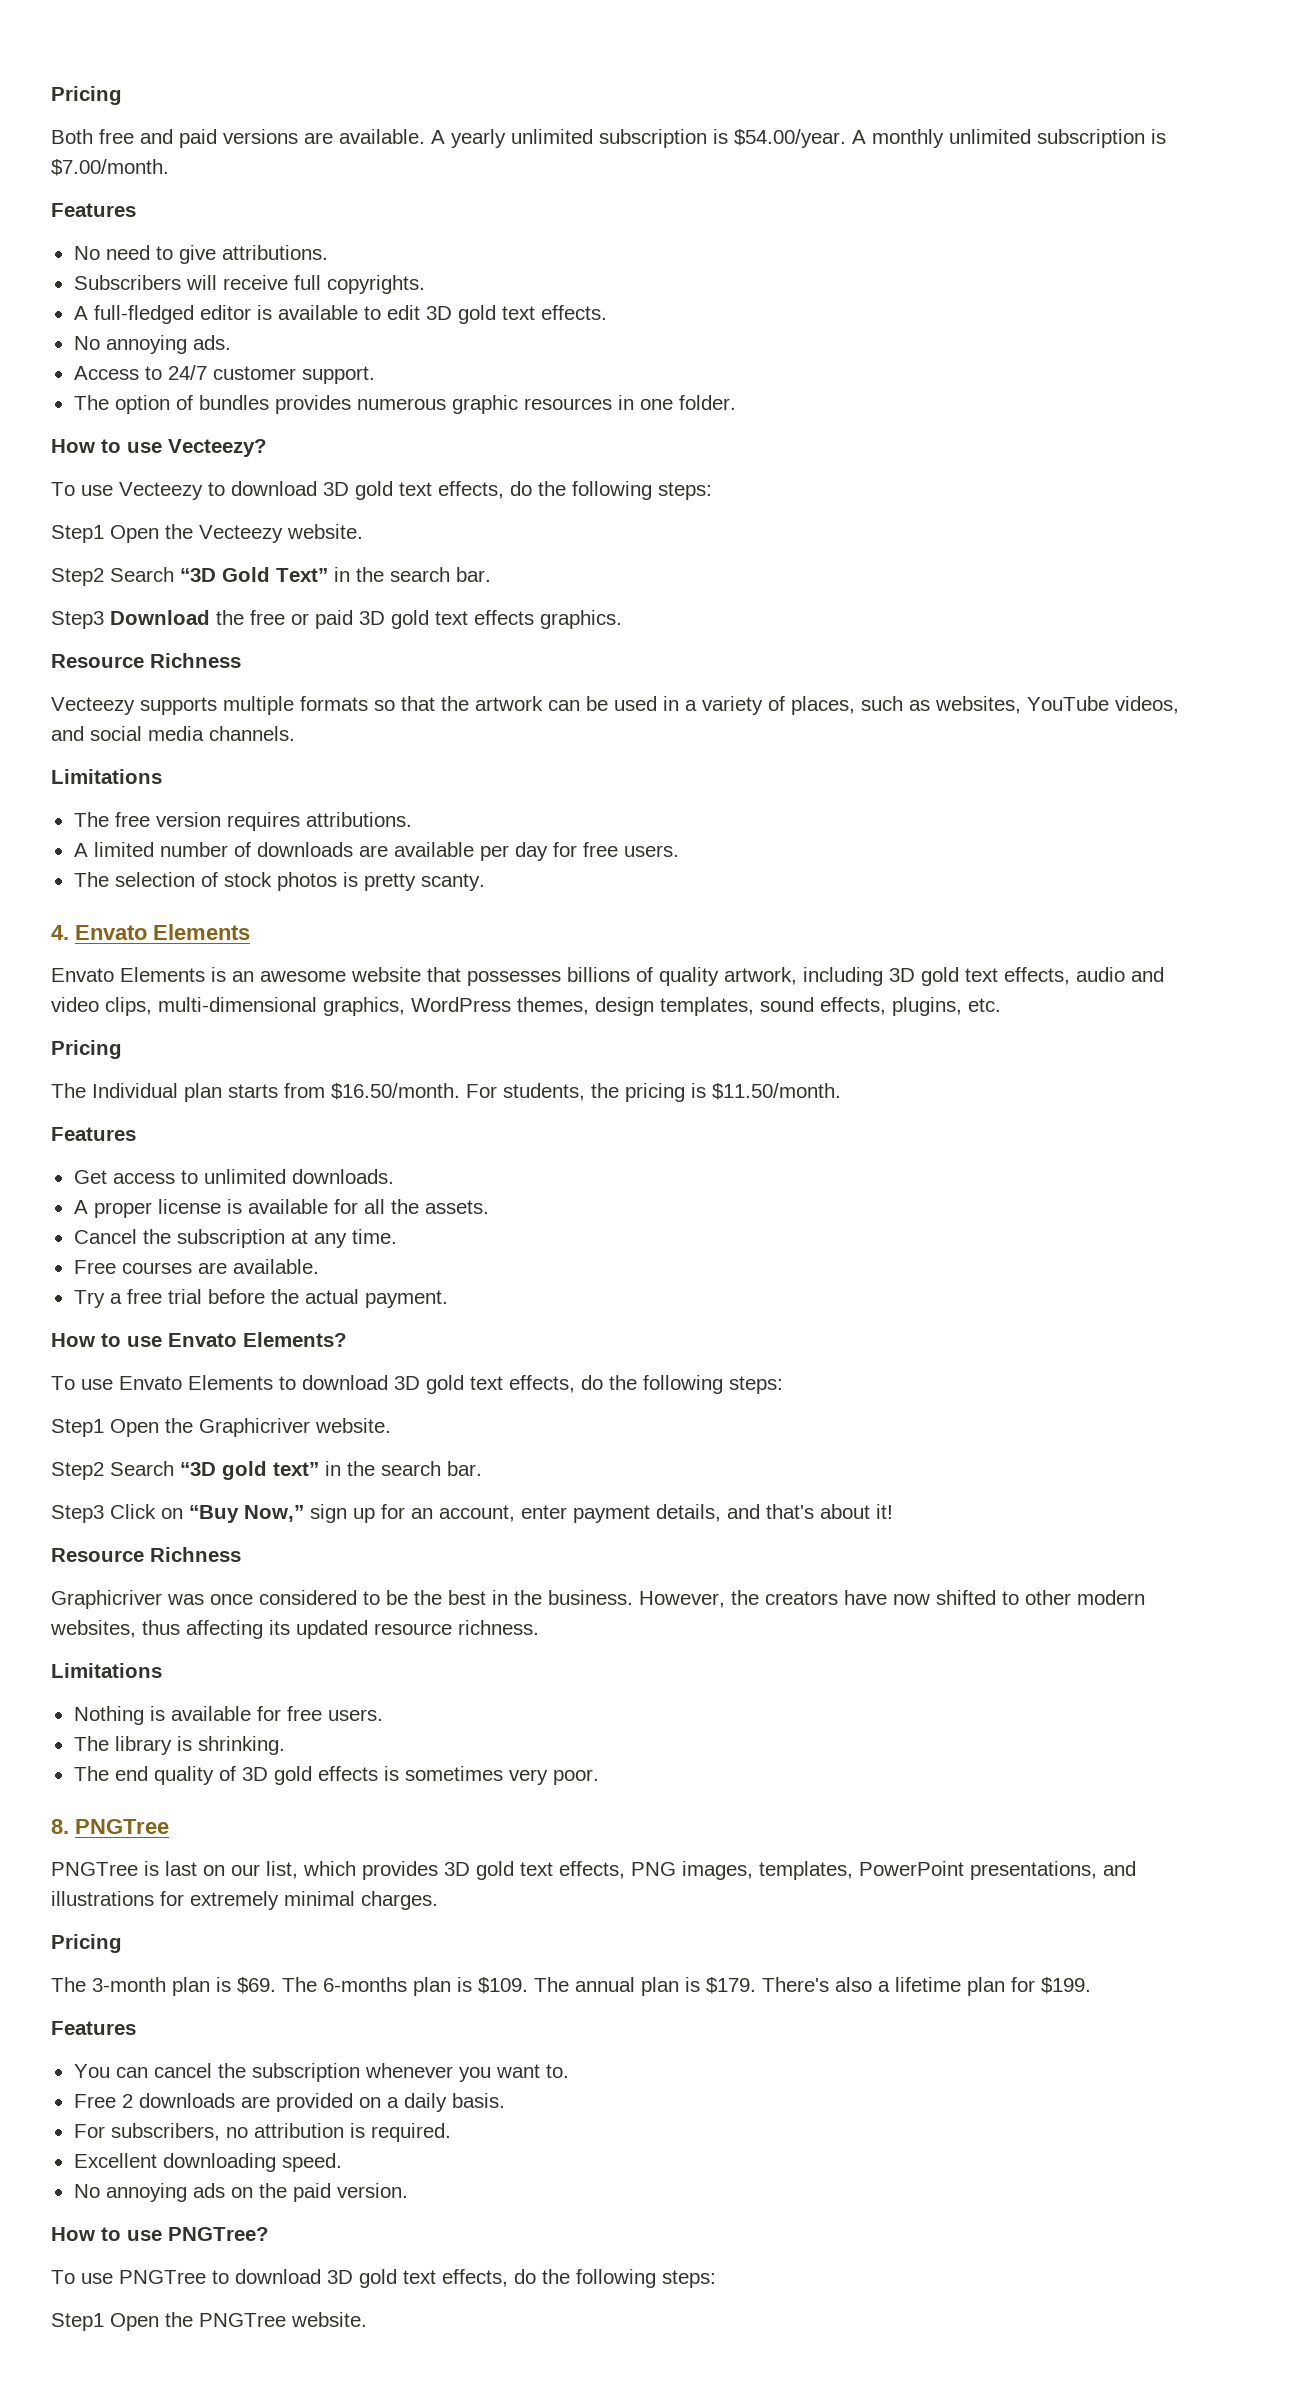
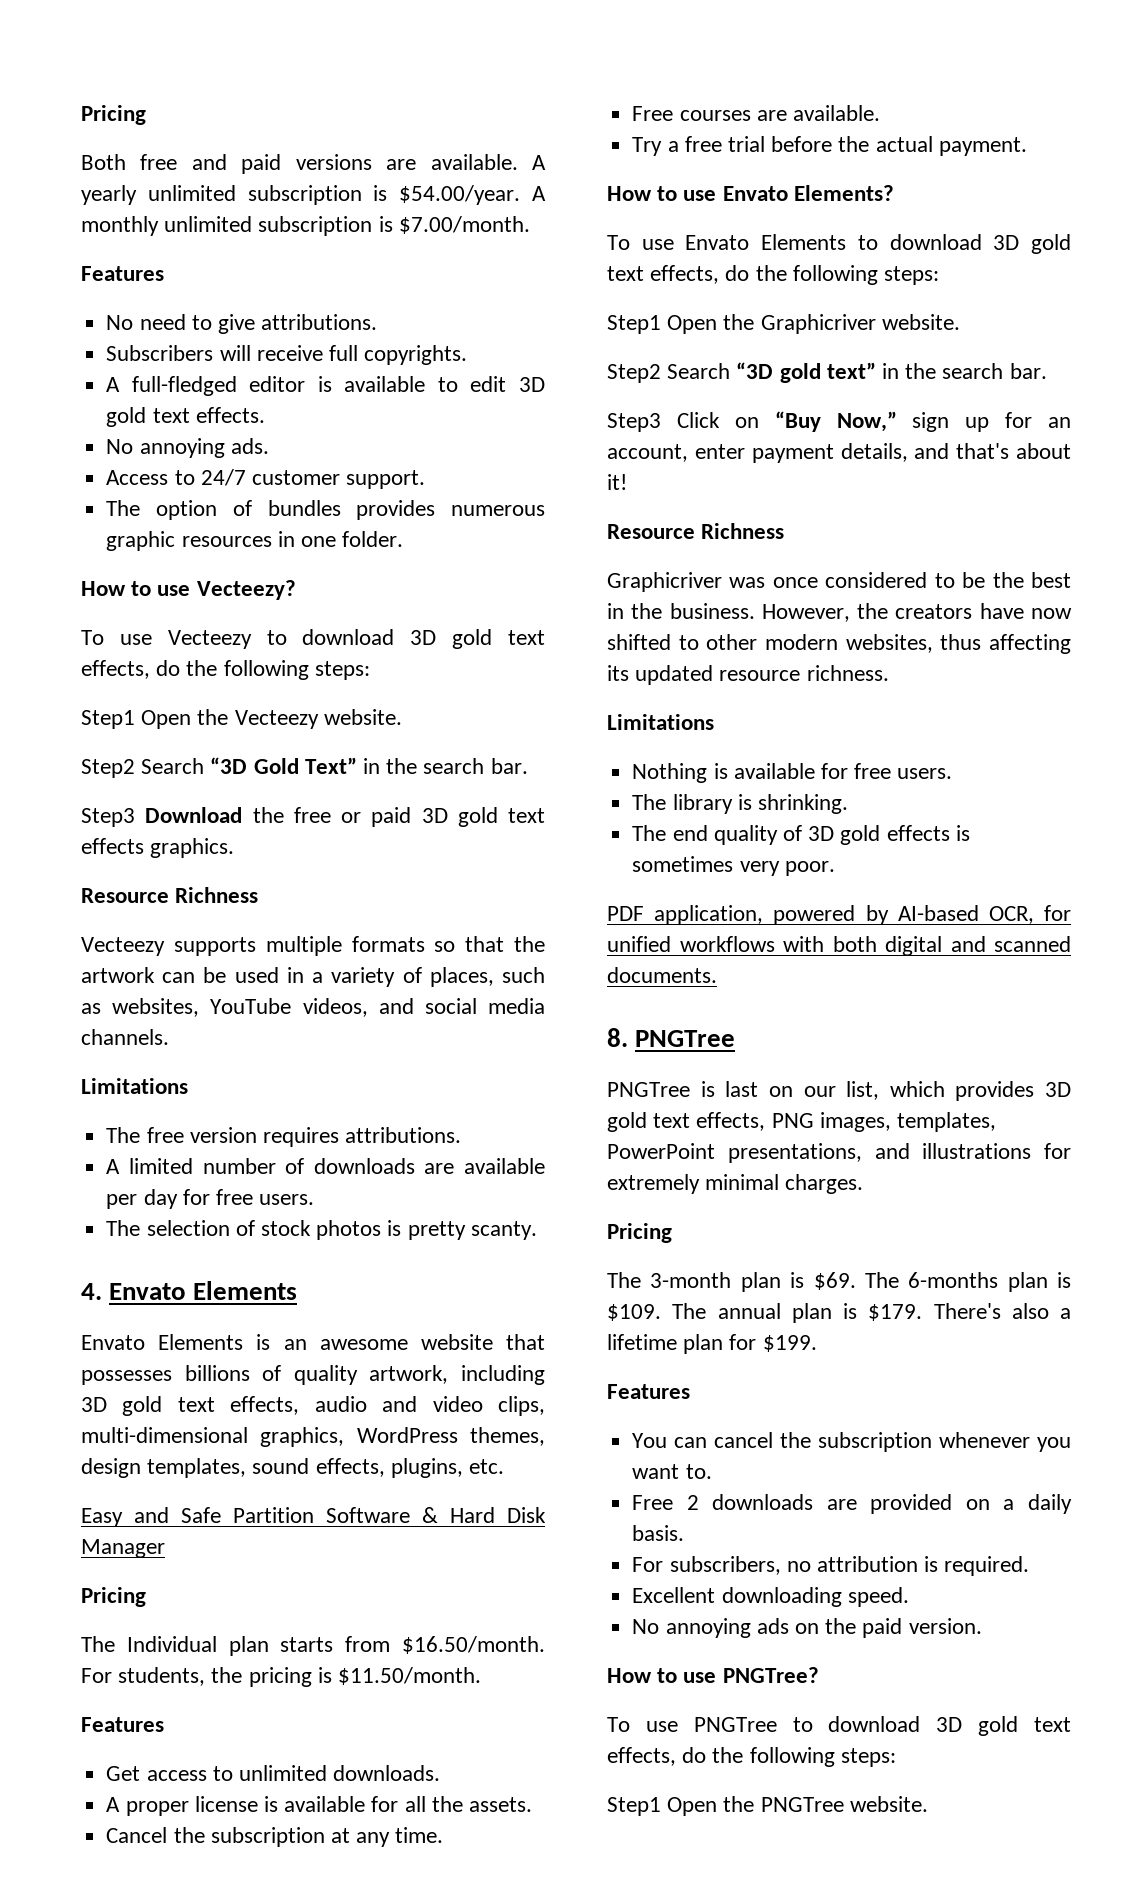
(1001, 1005) none -> [81,1507,546,1527] [81,1539,165,1558] // Easy and Safe Partition Software & Hard Disk Manager
(599, 1777) none -> [607,905,1071,925] [607,936,1071,956] [607,967,717,983] // PDF application, powered by AI-based OCR, for unified workflows with both digital and scanned documents.

